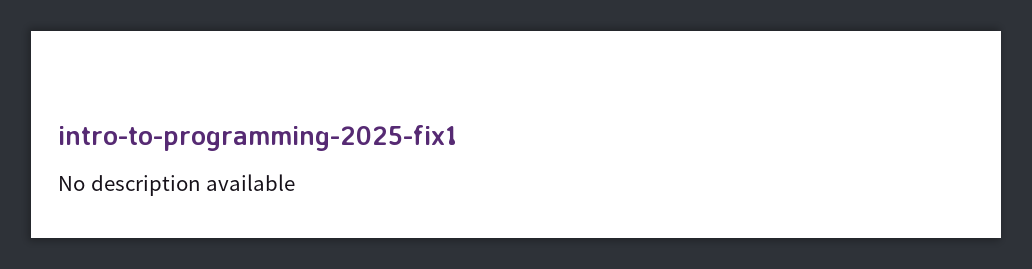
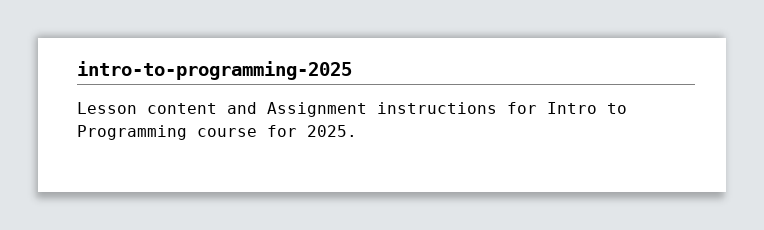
[58,125,458,151] [58,174,296,196] intro-to-programming-2025-fix1 // No description available -> [77,61,352,80] [77,102,627,117] [77,125,357,140] intro-to-programming-2025 // Lesson content and Assignment instructions for Intro to Programming course for 2025.

